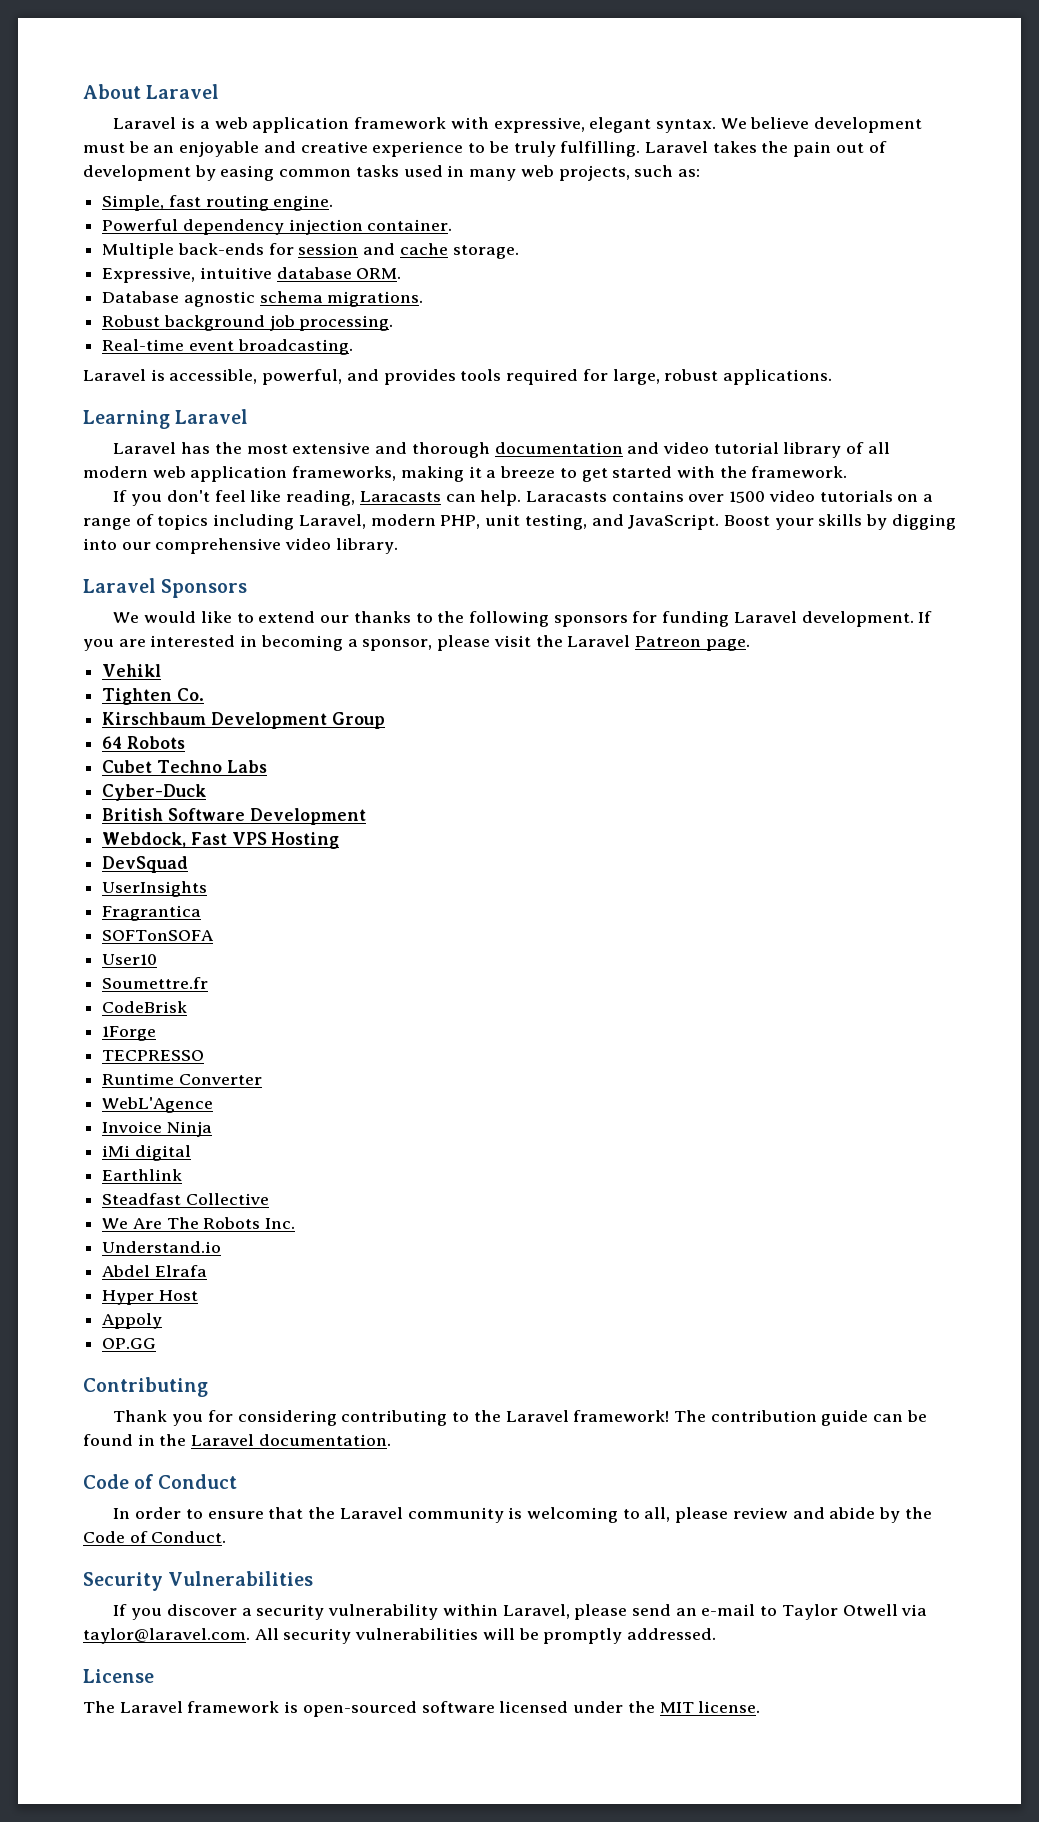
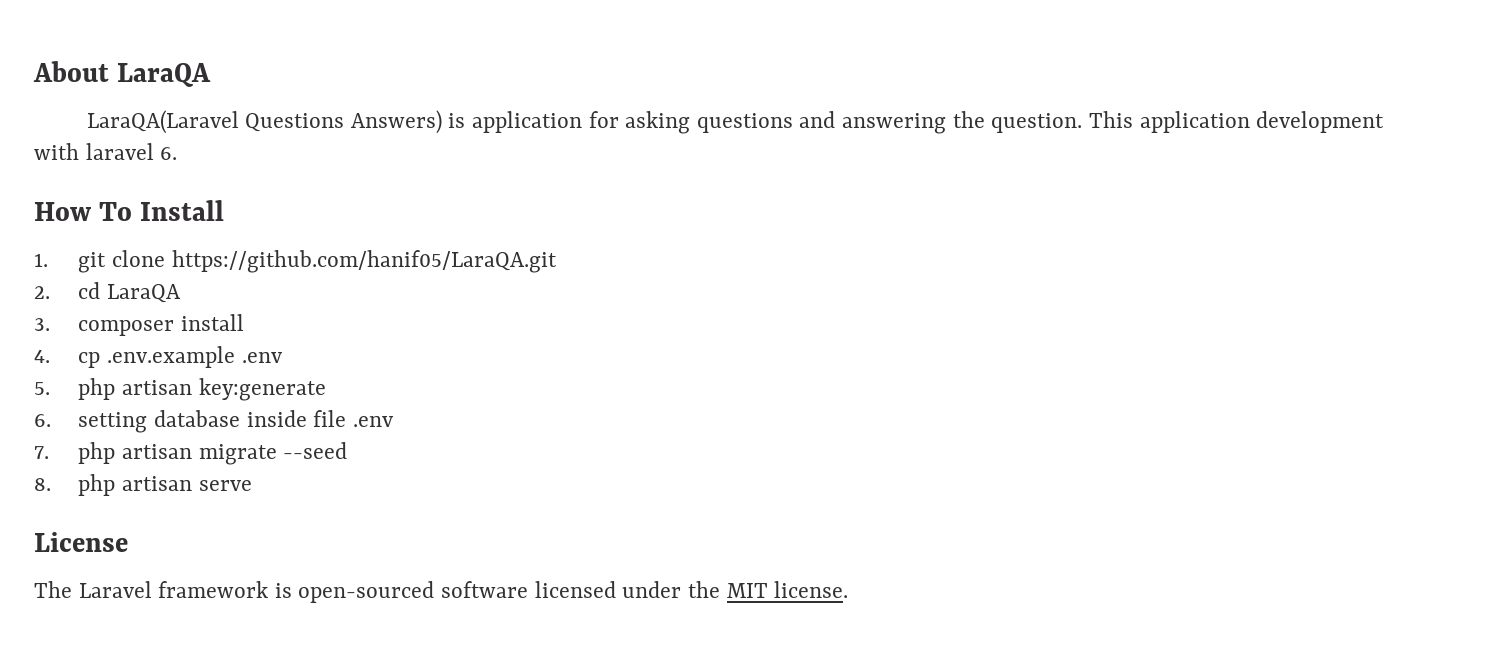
[146,84,220,99] [113,117,923,133] [83,141,887,157] [83,165,700,181] [102,195,334,211] [102,219,453,235] [102,243,519,259] [102,267,402,283] [102,291,424,307] [102,315,394,331] [102,339,353,355] [83,369,832,385] [83,409,249,429] [113,442,890,458] [83,466,848,482] [113,490,934,506] [83,514,956,530] [83,538,398,554] [83,578,248,598] [113,611,933,627] [83,635,750,651] [102,664,162,677] [102,688,204,705] [102,712,385,729] [102,736,185,749] [102,760,267,773] [102,784,207,801] [102,808,366,825] [102,832,340,849] [102,856,189,873] [102,881,208,897] [102,905,202,921] [102,930,215,941] [102,954,158,965] [102,977,209,989] [102,1001,188,1013] [102,1026,157,1041] [102,1050,205,1061] [102,1073,262,1085] [102,1097,214,1113] [102,1121,212,1137] [102,1145,191,1161] [102,1169,183,1181] [102,1193,269,1205] [102,1217,296,1229] [102,1241,222,1253] [102,1265,207,1277] [102,1290,198,1305] [102,1313,163,1329] [102,1338,157,1349] [83,1377,208,1397] [113,1410,927,1426] [83,1434,391,1446] [83,1474,237,1489] [113,1507,932,1523] [83,1531,227,1543] [83,1571,314,1591] [113,1604,928,1620] [83,1628,717,1644] Laravel // Laravel is a web application framework with expressive, elegant syntax. We believe development must be an enjoyable and creative experience to be truly fulfilling. Laravel takes the pain out of development by easing common tasks used in many web projects, such as: // Simple, fast routing engine. // Powerful dependency injection container. // Multiple back-ends for session and cache storage. // Expressive, intuitive database ORM. // Database agnostic schema migrations. // Robust background job processing. // Real-time event broadcasting. // Laravel is accessible, powerful, and provides tools required for large, robust applications. // Learning Laravel // Laravel has the most extensive and thorough documentation and video tutorial library of all modern web application frameworks, making it a breeze to get started with the framework. // If you don't feel like reading, Laracasts can help. Laracasts contains over 1500 video tutorials on a range of topics including Laravel, modern PHP, unit testing, and JavaScript. Boost your skills by digging into our comprehensive video library. // Laravel Sponsors // We would like to extend our thanks to the following sponsors for funding Laravel development. If you are interested in becoming a sponsor, please visit the Laravel Patreon page. // Vehikl // Tighten Co. // Kirschbaum Development Group // 64 Robots // Cubet Techno Labs // Cyber-Duck // British Software Development // Webdock, Fast VPS Hosting // DevSquad // UserInsights // Fragrantica // SOFTonSOFA // User10 // Soumettre.fr // CodeBrisk // 1Forge // TECPRESSO // Runtime Converter // WebL'Agence // Invoice Ninja // iMi digital // Earthlink // Steadfast Collective // We Are The Robots Inc. // Understand.io // Abdel Elrafa // Hyper Host // Appoly // OP.GG // Contributing // Thank you for considering contributing to the Laravel framework! The contribution guide can be found in the Laravel documentation. // Code of Conduct // In order to ensure that the Laravel community is welcoming to all, please review and abide by the Code of Conduct. // Security Vulnerabilities // If you discover a security vulnerability within Laravel, please send an e-mail to Taylor Otwell via taylor@laravel.com. All security vulnerabilities will be promptly addressed. -> [117,63,212,87] [86,110,1385,134] [34,143,178,160] [34,200,225,221] [34,250,557,273] [34,282,182,303] [34,314,245,336] [34,346,283,368] [34,378,326,401] [34,410,394,433] [34,442,348,465] [34,474,252,496] LaraQA // LaraQA(Laravel Questions Answers) is application for asking questions and answering the question. This application development with laravel 6. // How To Install // 1. git clone https://github.com/hanif05/LaraQA.git // 2. cd LaraQA // 3. composer install // 4. cp .env.example .env // 5. php artisan key:generate // 6. setting database inside file .env // 7. php artisan migrate --seed // 8. php artisan serve

